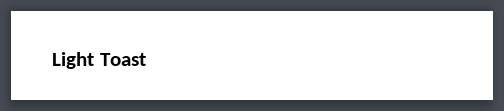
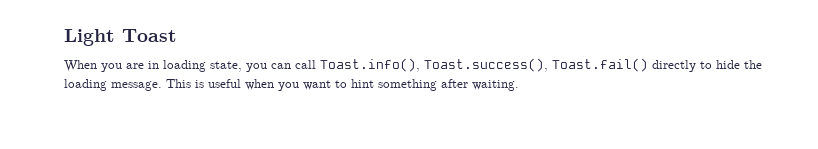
(146, 59) none -> [64,58,762,72] [64,79,519,91] // When you are in loading state, you can call Toast.info(), Toast.success(), Toast.fail() directly to hide the loading message. This is useful when you want to hint something after waiting.

